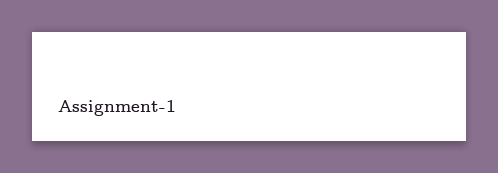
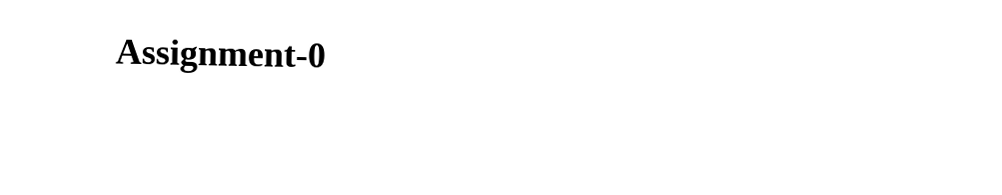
[58,100,176,116] Assignment-1 -> [115,38,327,76] Assignment-0

